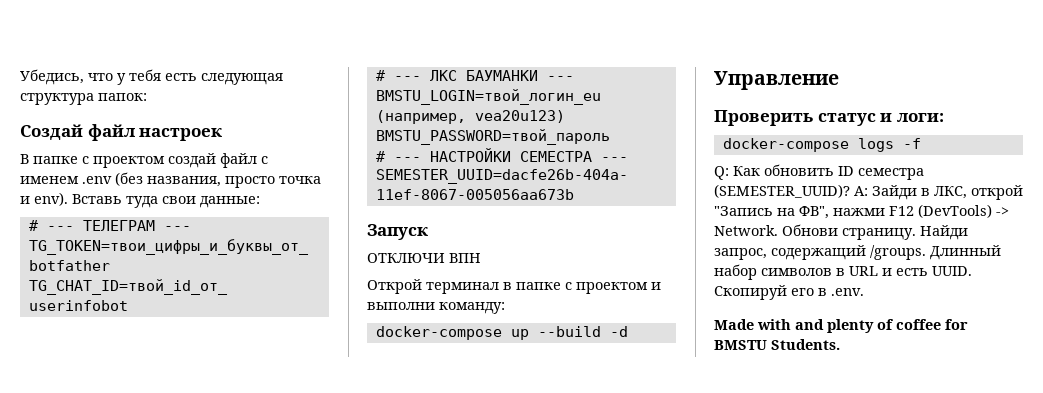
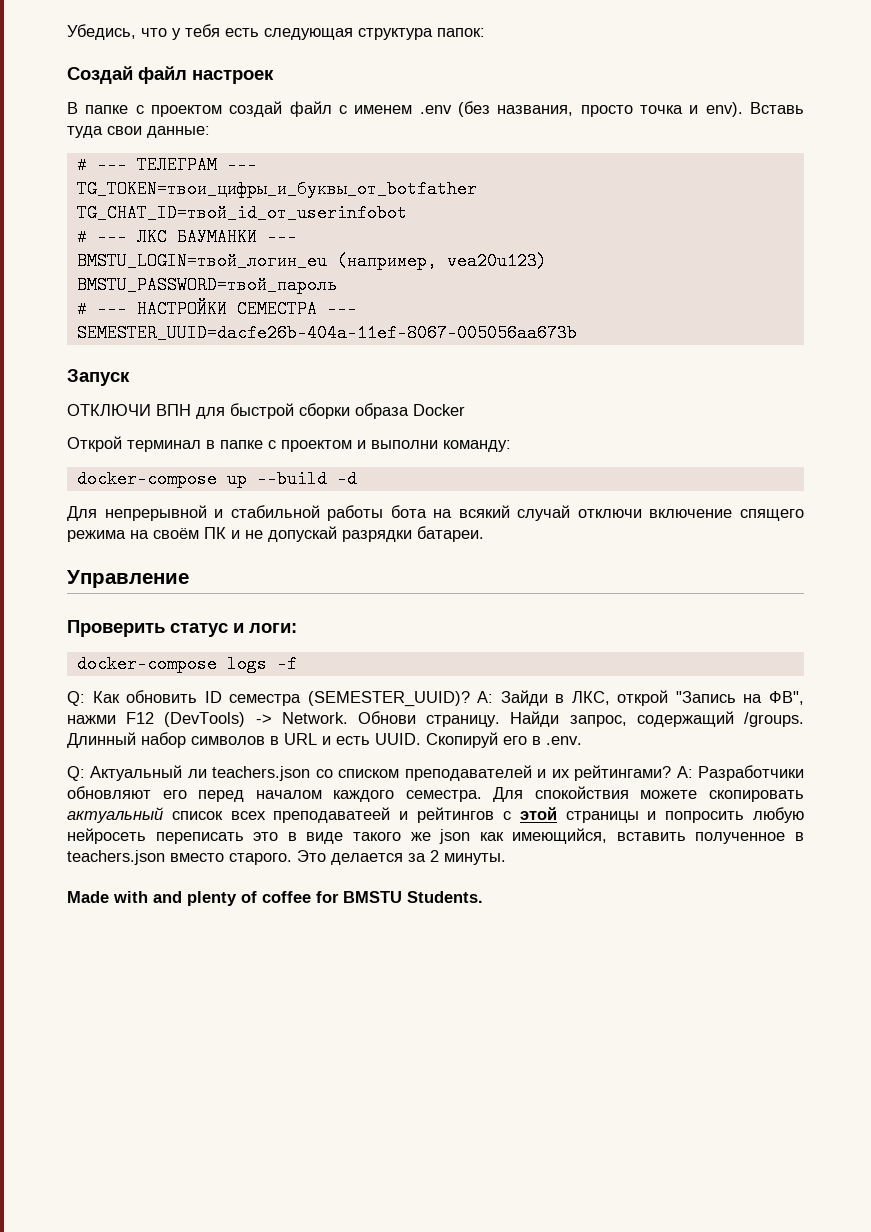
(481, 258) none -> [196,403,465,419] для быстрой сборки образа Docker
(628, 331) none -> [67,505,804,521] [67,526,484,542] // Для непрерывной и стабильной работы бота на всякий случай отключи включение спящего режима на своём ПК и не допускай разрядки батареи.
(864, 292) none -> [67,765,804,781] [67,786,804,802] [67,807,805,823] [67,828,805,844] [67,850,506,865] // Q: Актуальный ли teachers.json со списком преподавателей и их рейтингами? A: Разработчики обновляют его перед началом каждого семестра. Для спокойствия можете скопировать актуальный список всех преподаватеей и рейтингов с этой страницы и попросить любую нейросеть переписать это в виде такого же json как имеющийся, вставить полученное в teachers.json вместо старого. Это делается за 2 минуты.

